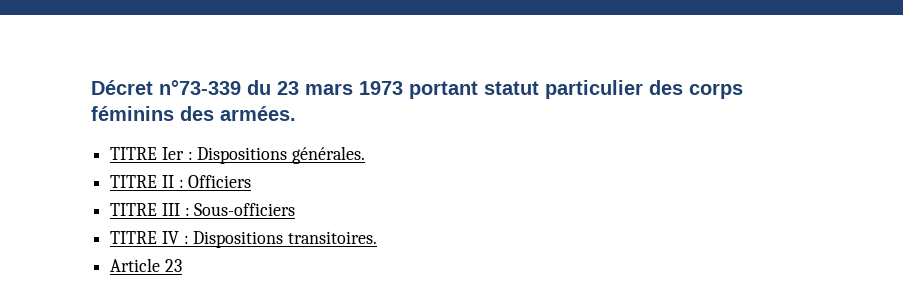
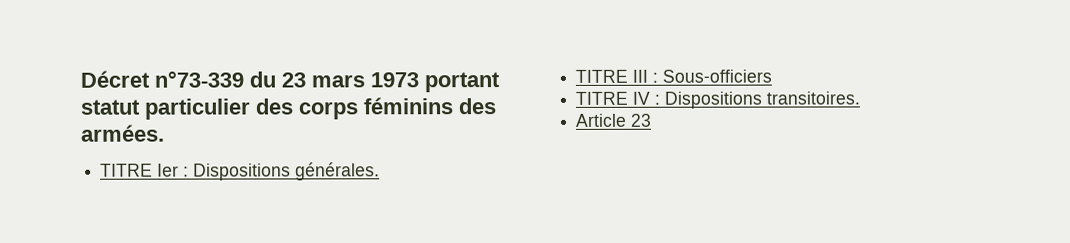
[110,175,252,188] // TITRE II : Officiers -> (381, 171) none

